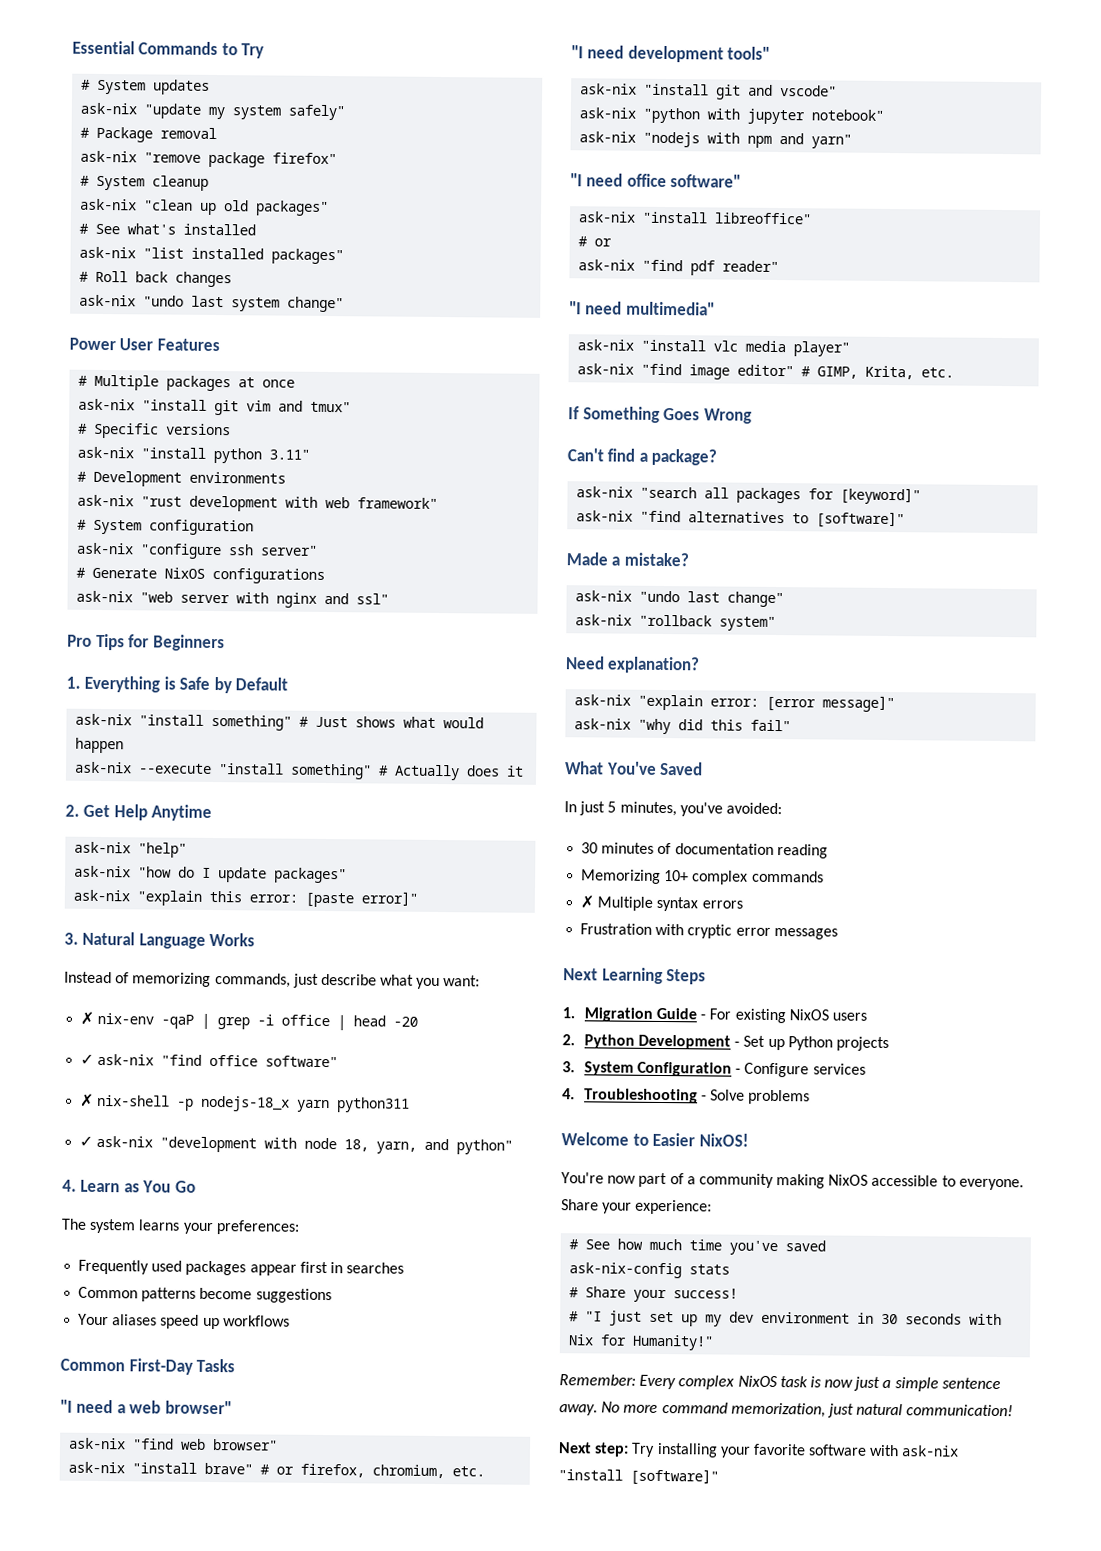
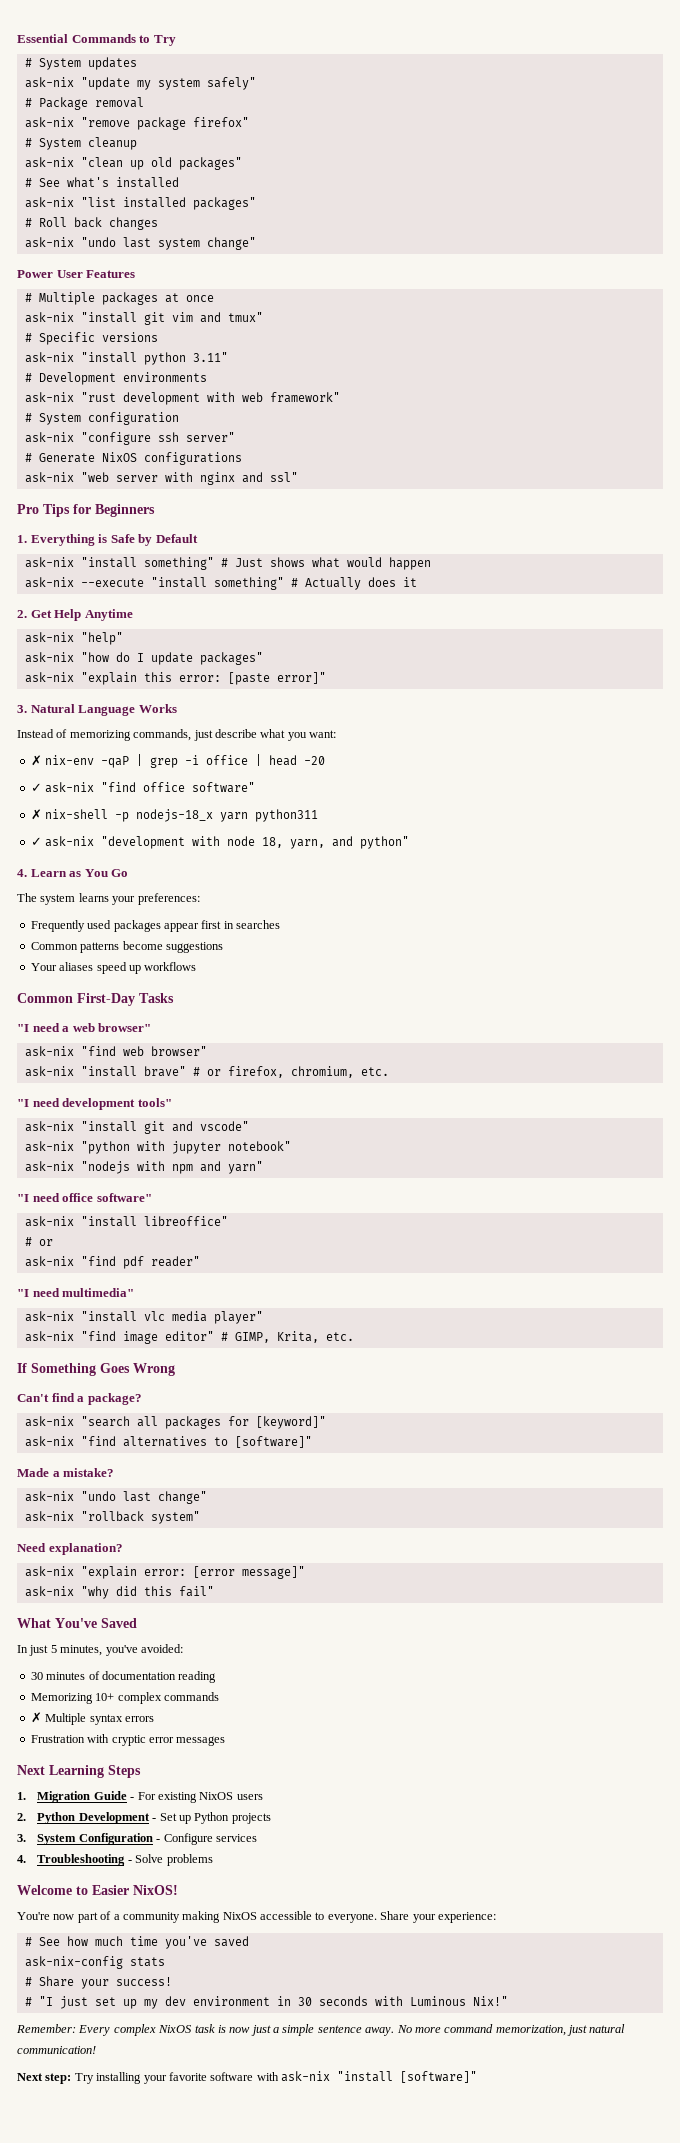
[568,1334,715,1351] Nix for Humanity!" -> [409,1996,508,2006] Luminous Nix!"

